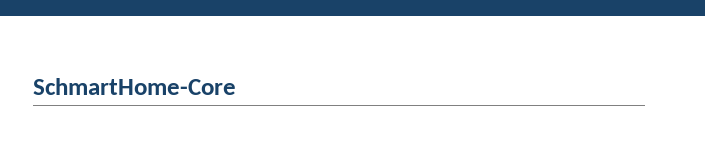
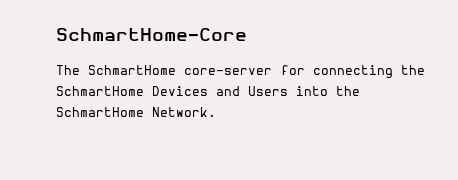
(236, 86) none -> [56,65,425,79] [56,86,360,96] [56,107,216,117] // The SchmartHome core-server for connecting the SchmartHome Devices and Users into the SchmartHome Network.

